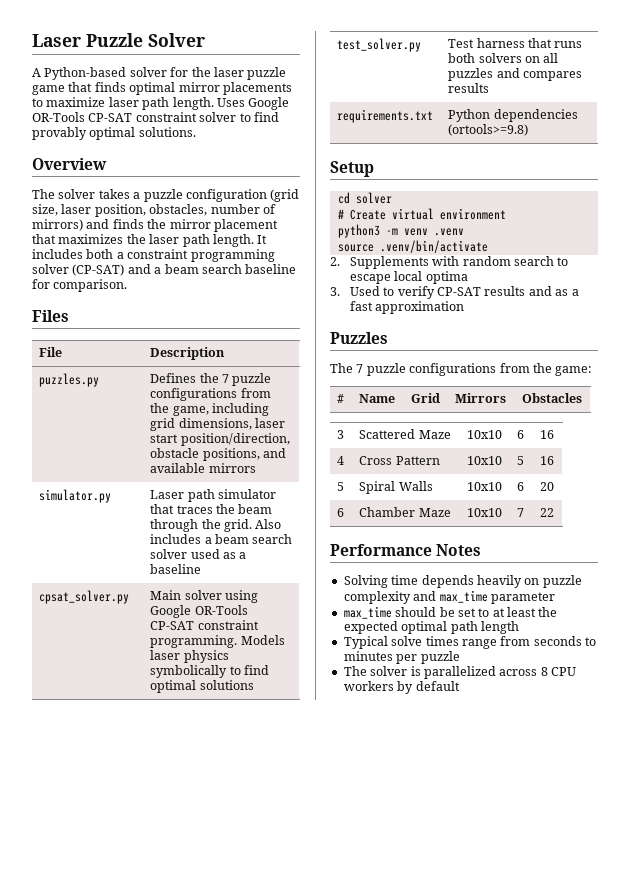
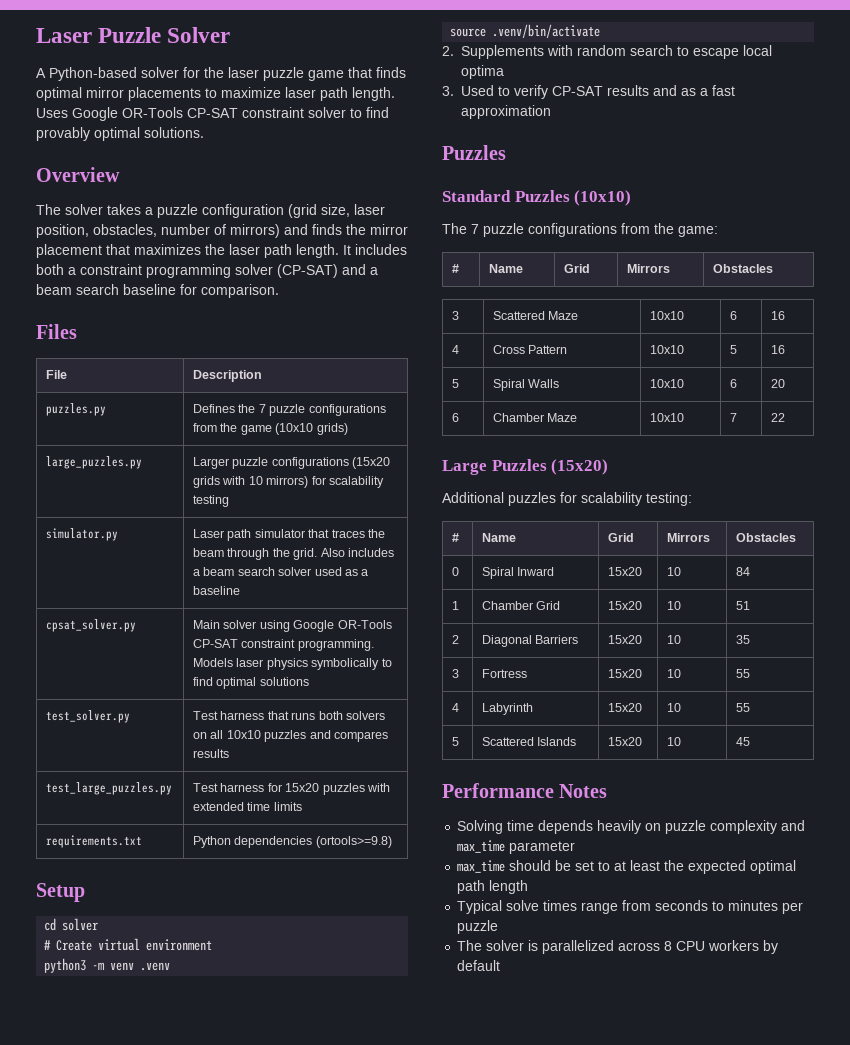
[172,403,270,416] [150,418,286,431] [150,433,290,446] [150,448,287,461] [150,463,256,473] game, including grid dimensions, laser start position/direction, obstacle positions, and available mirrors -> [240,423,348,435] [46,456,143,469] [193,457,391,469] [193,476,384,488] [193,495,230,507] game (10x10 grids) // large_puzzles.py | Larger puzzle configurations (15x20 grids with 10 mirrors) for scalability testing
(559, 58) none -> [226,730,261,739] 10x10
(490, 88) none -> [46,782,173,795] [193,783,390,795] [193,802,302,811] // test_large_puzzles.py | Test harness for 15x20 puzzles with extended time limits
(388, 338) none -> [442,190,632,206] // Standard Puzzles (10x10)
(555, 512) none -> [442,459,609,475] [442,492,692,506] [452,533,460,542] [482,533,517,542] [608,533,635,542] [667,533,711,542] [736,533,797,542] [452,567,460,576] [482,567,555,579] [608,567,643,576] [667,567,682,576] [736,567,751,576] [452,601,460,610] [482,601,561,610] [608,601,643,610] [667,601,682,610] [736,601,751,610] [452,635,460,644] [482,635,579,647] [608,635,643,644] [667,635,682,644] [736,635,751,644] [452,669,460,678] [482,669,528,678] [608,669,643,678] [667,669,682,678] [736,669,751,678] [452,703,460,712] [482,703,534,715] [608,703,643,712] [667,703,682,712] [736,703,751,712] [452,737,460,746] [482,737,577,746] [608,737,643,746] [667,737,682,746] [736,737,751,746] // Large Puzzles (15x20) // Additional puzzles for scalability testing: // # | Name | Grid | Mirrors | Obstacles // 0 | Spiral Inward | 15x20 | 10 | 84 // 1 | Chamber Grid | 15x20 | 10 | 51 // 2 | Diagonal Barriers | 15x20 | 10 | 35 // 3 | Fortress | 15x20 | 10 | 55 // 4 | Labyrinth | 15x20 | 10 | 55 // 5 | Scattered Islands | 15x20 | 10 | 45

